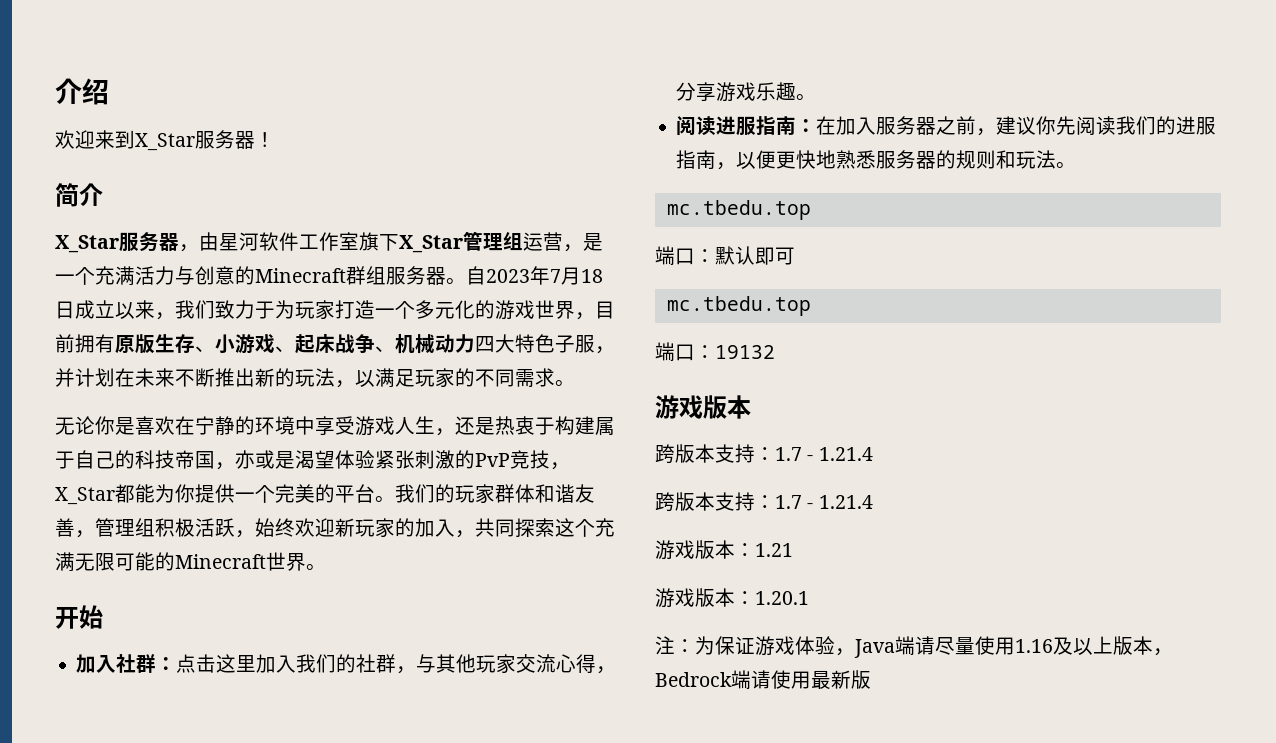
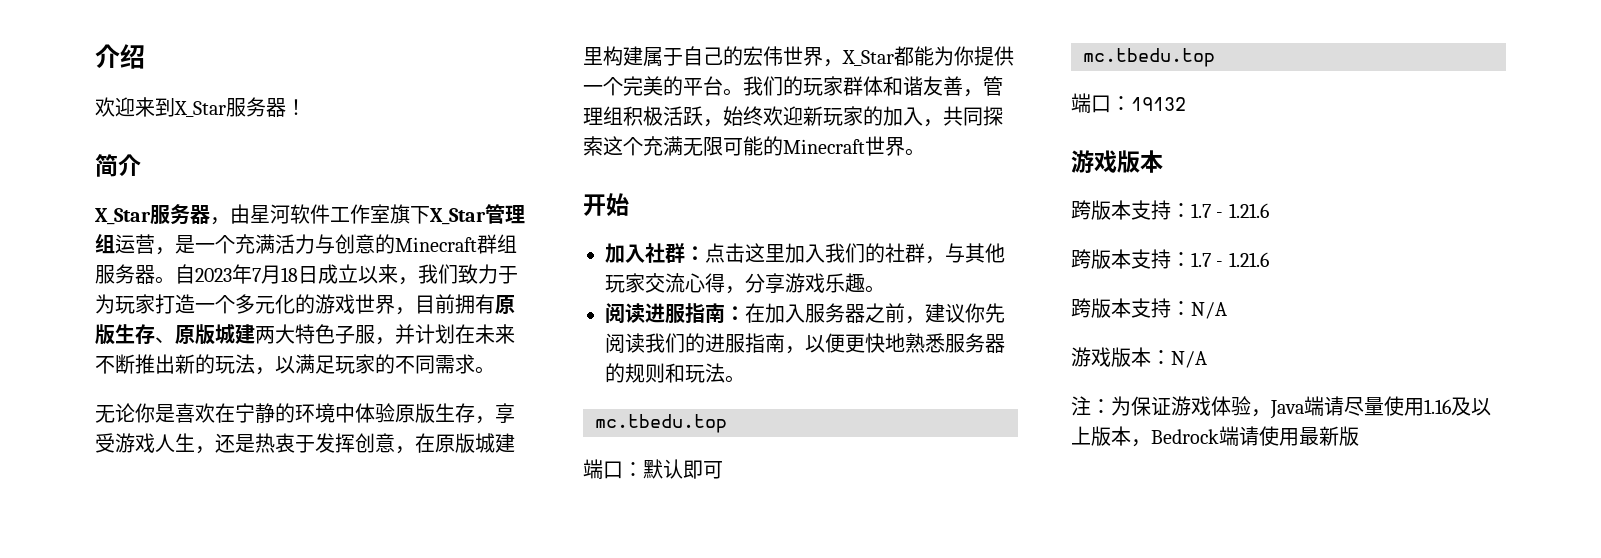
[215,334,495,354] 小游戏、起床战争、机械动力四 -> [175,324,275,345] 原版城建两
(315, 425) none -> [355,403,495,424] 体验原版生存，
[555,416,615,436] [55,450,550,470] 构建属于自己的科技帝国，亦或是渴望体验紧张刺激的PvP竞技 -> [315,433,515,454] [583,46,823,67] 发挥创意，在原版城建里构建属于自己的宏伟世界
[818,447,873,461] [655,492,873,512] [655,540,793,560] [655,588,809,608] 1.21.4 // 跨版本支持：1.7 - 1.21.4 // 游戏版本：1.21 // 游戏版本：1.20.1 -> [1228,203,1269,218] [1071,249,1269,269] [1071,298,1227,319] [1071,347,1207,368] 1.21.6 // 跨版本支持：1.7 - 1.21.6 // 跨版本支持：N/A // 游戏版本：N/A

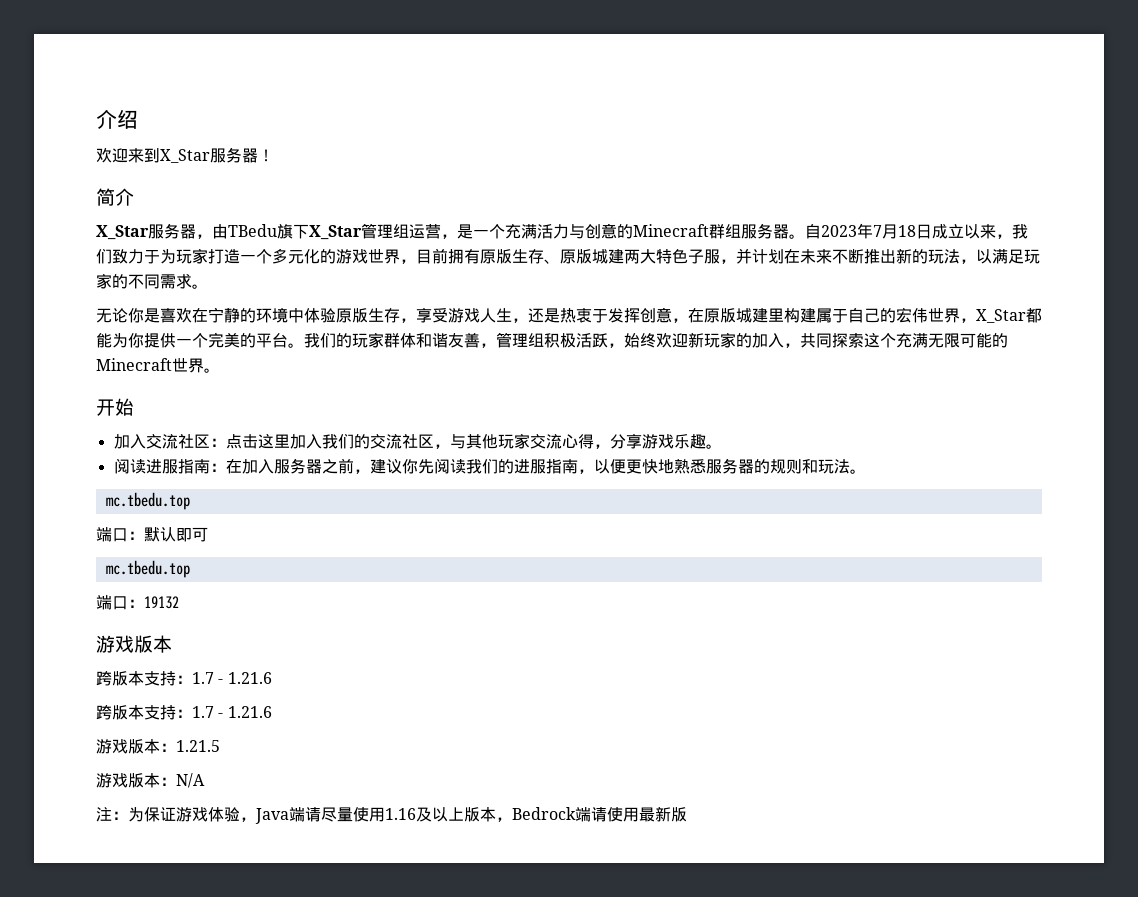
[250,204,390,224] 星河软件工作室 -> [228,224,277,237] TBedu
[645,243,685,263] 社群 -> [145,434,210,449] 交流社区
[885,243,925,263] 社群 -> [369,434,434,449] 交流社区
[1071,298,1227,319] 跨版本支持：N/A -> [96,739,220,754] 游戏版本：1.21.5

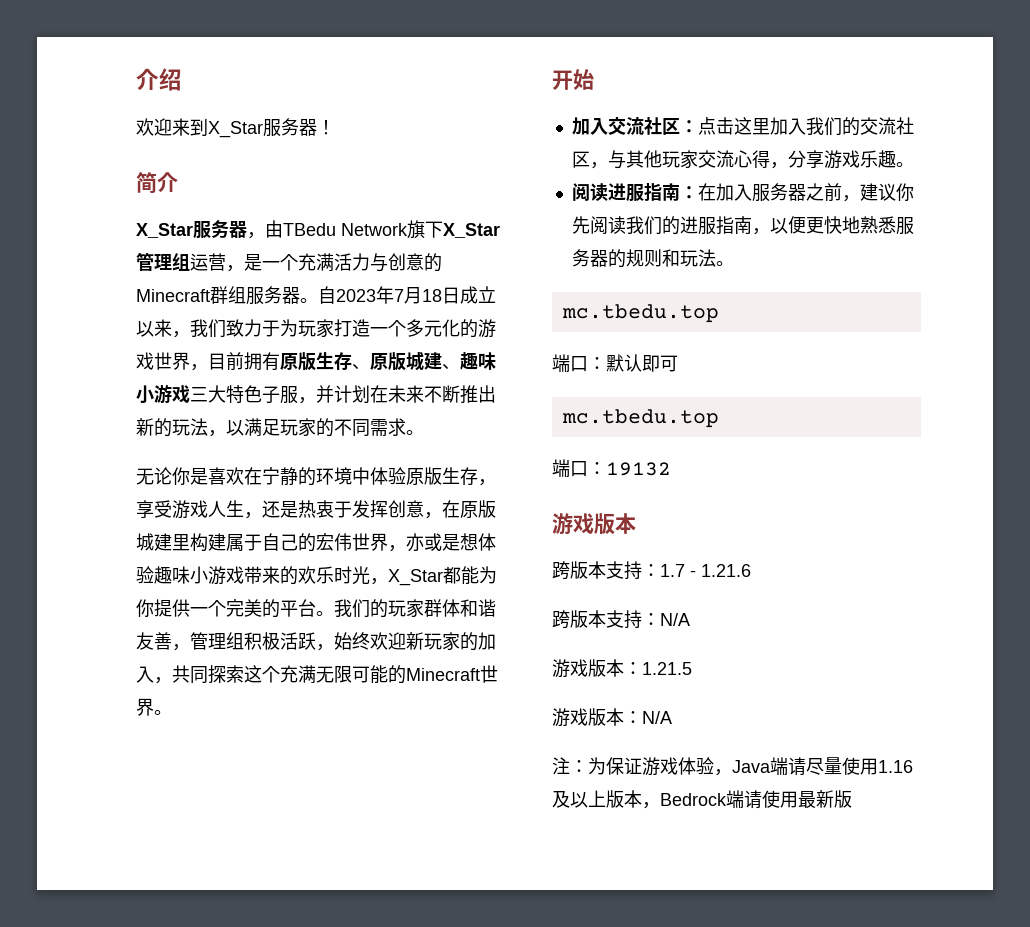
(277, 230) none -> [341,223,408,236] Network
[624,249,640,264] 两 -> [442,352,496,370] [136,385,208,404] 、趣味小游戏三
(976, 320) none -> [406,533,496,552] [136,566,388,585] 亦或是想体验趣味小游戏带来的欢乐时光，
[192,706,272,718] 1.7 - 1.21.6 -> [660,613,690,626] N/A

